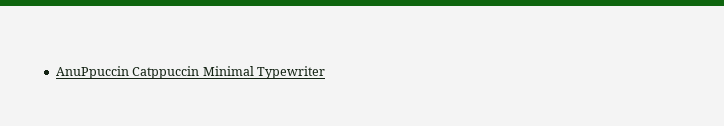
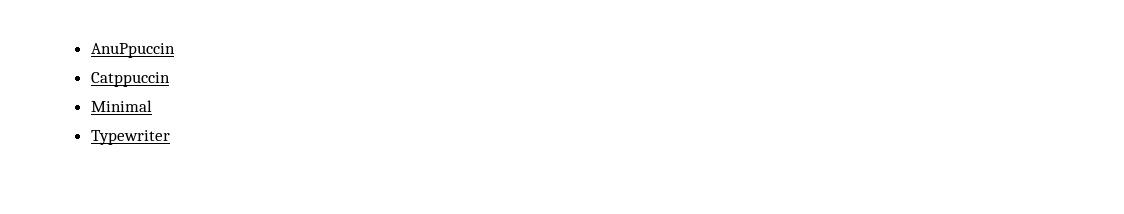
(129, 72) none -> (175, 50) //
(200, 72) none -> (170, 79) //
(254, 71) none -> (152, 106) //

